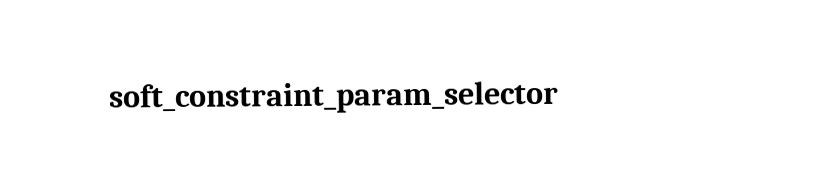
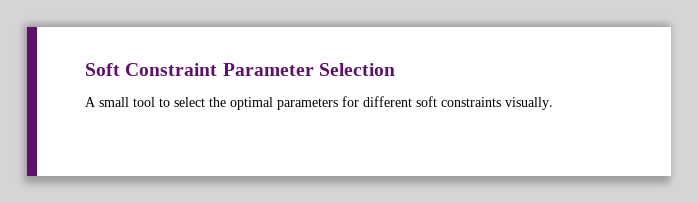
[108,80,559,115] soft_constraint_param_selector -> [85,63,395,76] [85,96,553,110] Soft Constraint Parameter Selection // A small tool to select the optimal parameters for different soft constraints visually.

